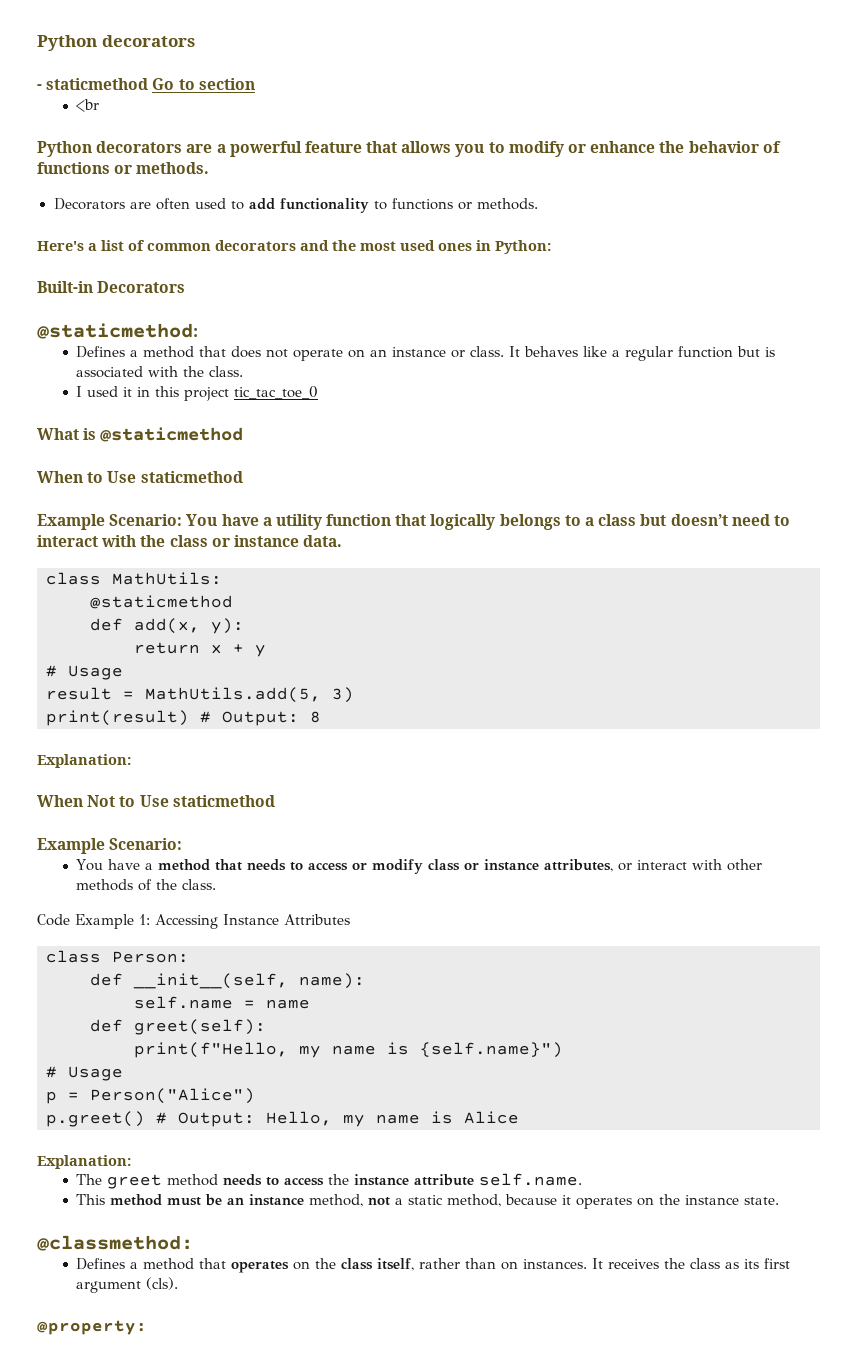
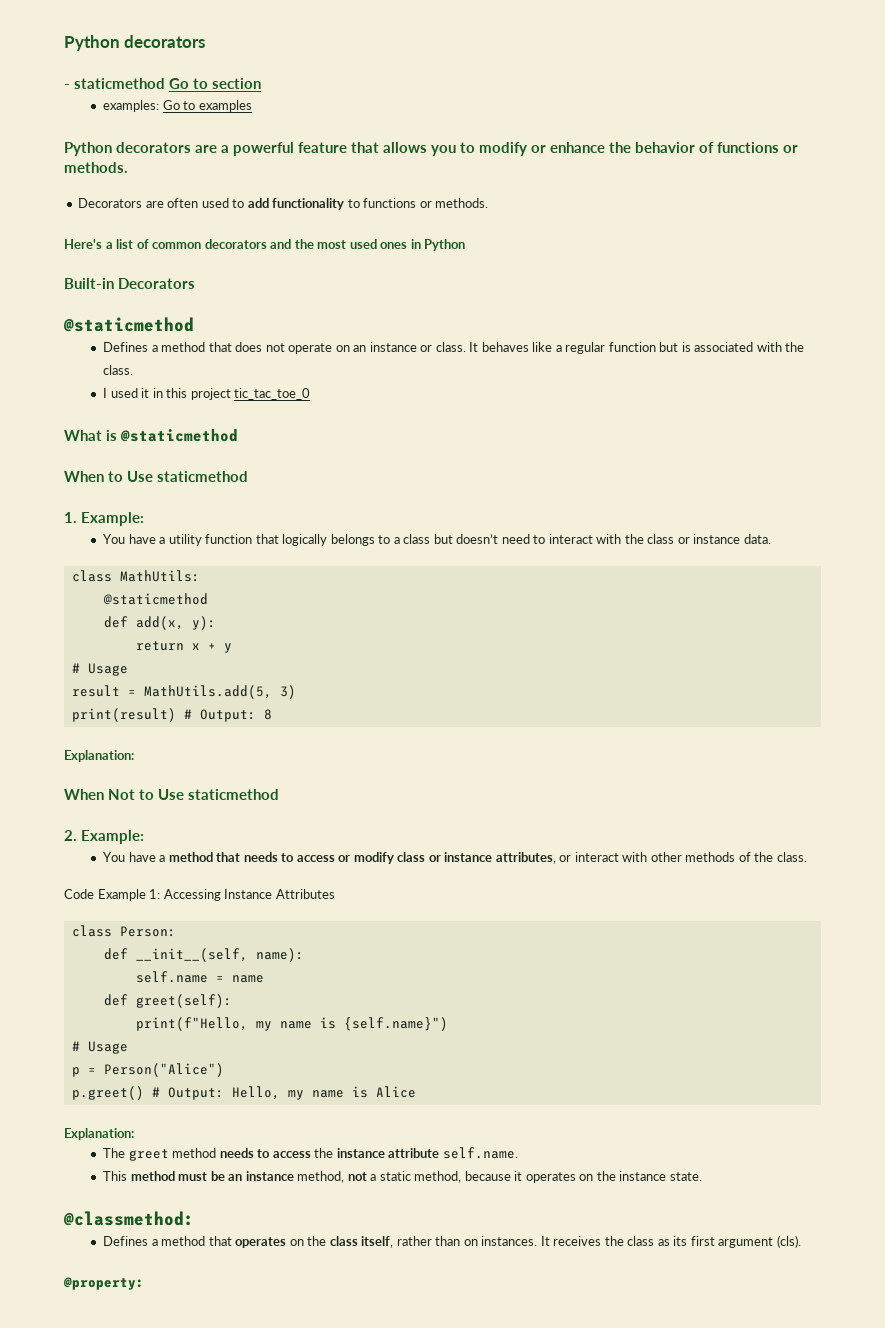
[76,99,100,112] <br -> [103,100,252,112] examples: Go to examples
[495,240,551,254] Python: -> [424,239,466,251] Python
[37,323,198,339] @staticmethod: -> [64,317,194,332] @staticmethod
[37,514,183,530] Example Scenario: -> [64,512,144,526] 1. Example: //
[37,838,183,854] Example Scenario: -> [64,830,144,844] 2. Example:

